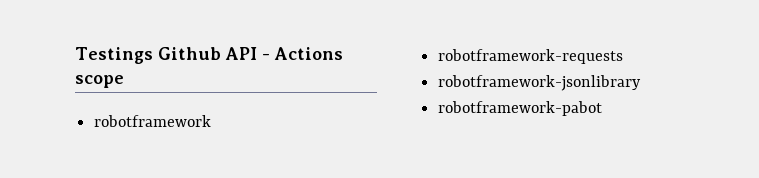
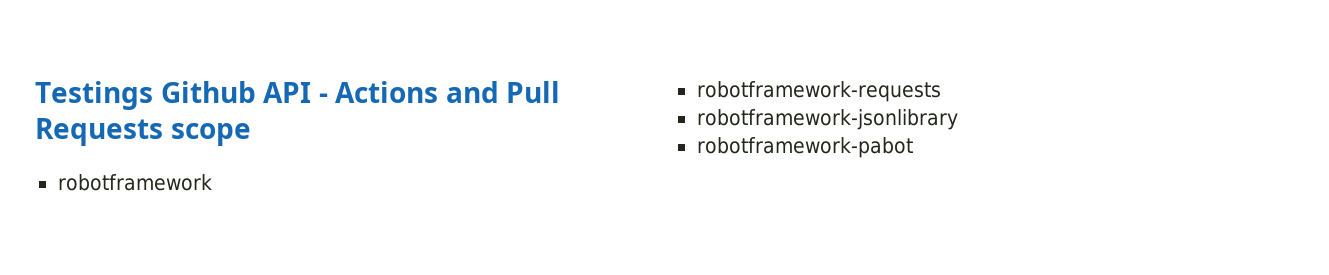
(343, 53) none -> [445,81,561,103] [35,118,163,146] and Pull Requests

